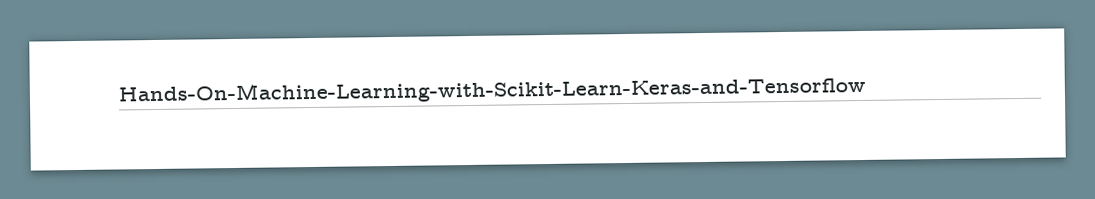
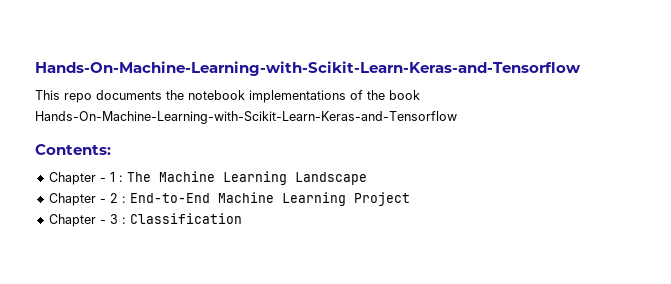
[118,75,866,106] Hands-On-Machine-Learning-with-Scikit-Learn-Keras-and-Tensorflow -> [35,61,581,76] [35,90,420,103] [35,111,457,124] [35,144,111,155] [48,171,367,185] [48,192,410,206] [48,213,242,227] Hands-On-Machine-Learning-with-Scikit-Learn-Keras-and-Tensorflow // This repo documents the notebook implementations of the book Hands-On-Machine-Learning-with-Scikit-Learn-Keras-and-Tensorflow // Contents: // Chapter - 1 : The Machine Learning Landscape // Chapter - 2 : End-to-End Machine Learning Project // Chapter - 3 : Classification

